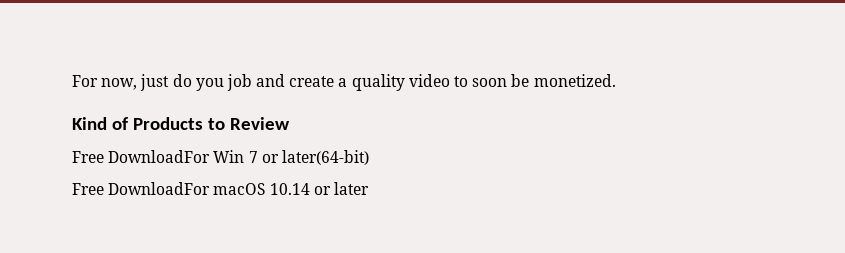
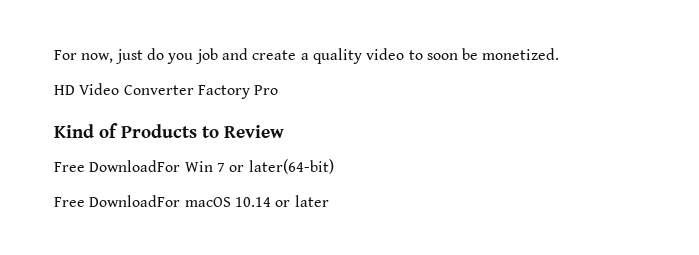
(616, 80) none -> [54,83,279,99] // HD Video Converter Factory Pro

